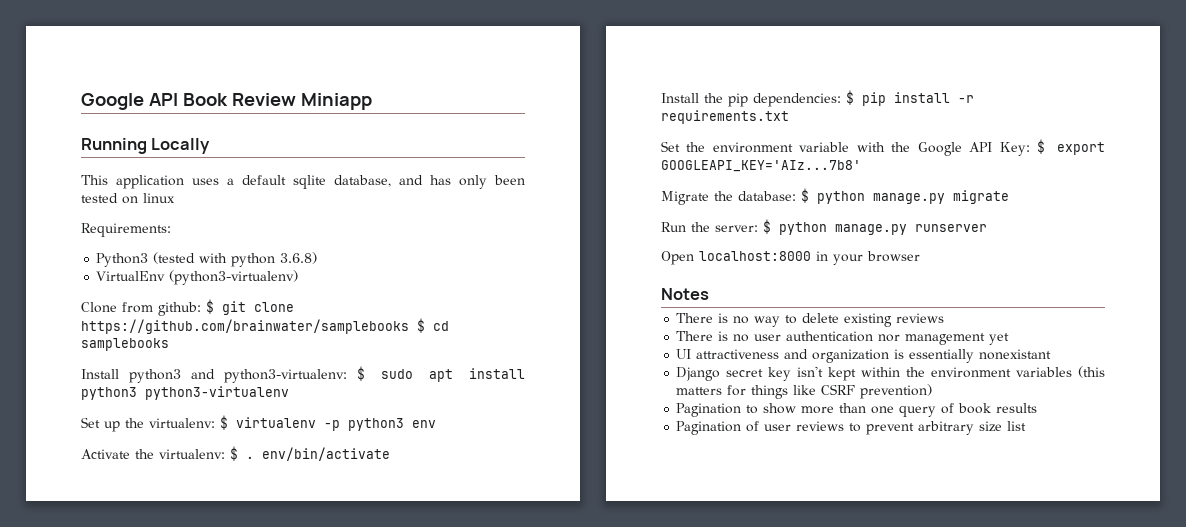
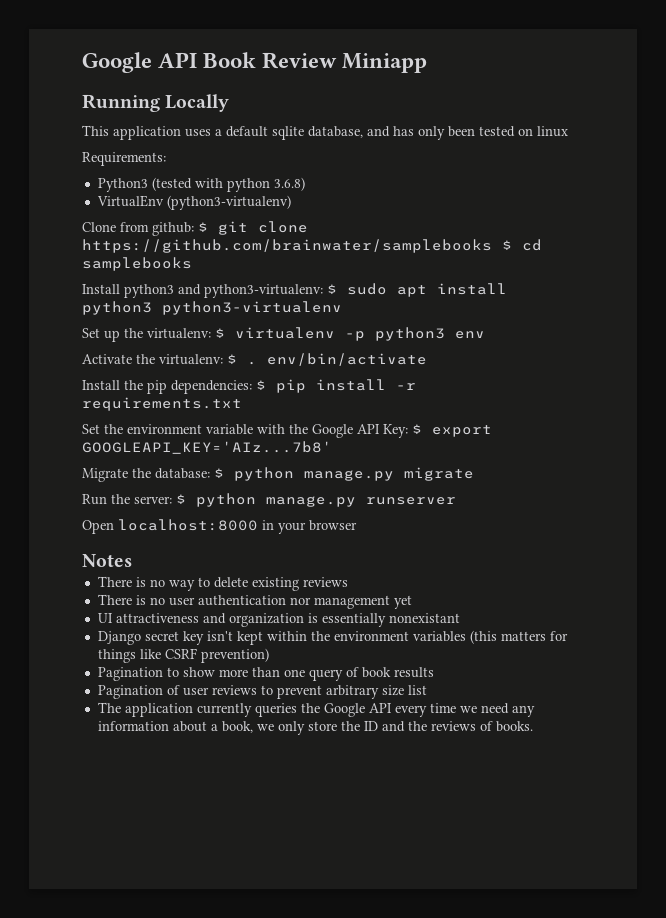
(1027, 426) none -> [97,702,535,717] [97,721,533,735] // The application currently queries the Google API every time we need any information about a book, we only store the ID and the reviews of books.

